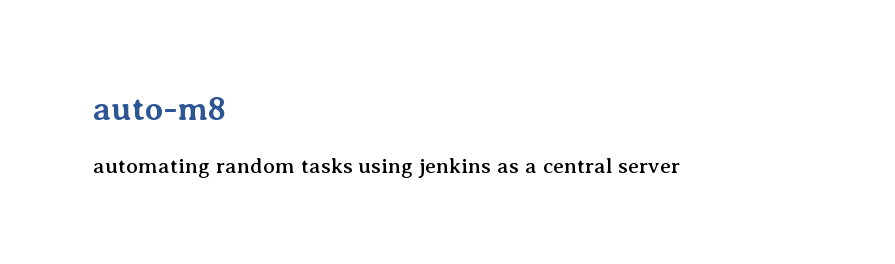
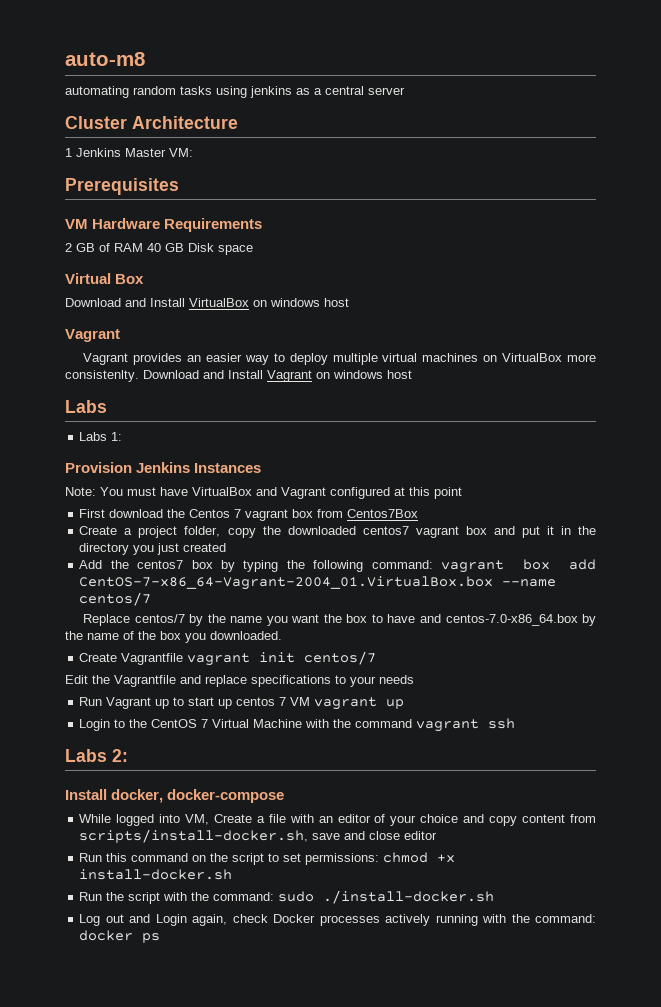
(681, 168) none -> [65,116,238,129] [65,148,193,157] [65,178,179,195] [65,218,263,232] [65,243,253,255] [65,273,145,284] [65,298,349,307] [65,329,120,342] [83,353,596,365] [65,370,412,382] [65,400,107,413] [79,432,123,441] [65,462,262,473] [65,487,462,499] [79,509,419,521] [79,526,597,538] [79,543,227,555] [79,559,596,573] [79,576,557,590] [79,592,152,606] [83,614,596,626] [65,631,282,643] [79,651,377,666] [65,675,414,687] [79,697,405,710] [79,718,516,732] [65,749,128,762] [65,789,285,803] [79,814,596,826] [79,829,438,843] [79,852,456,865] [79,869,233,880] [79,890,495,904] [79,914,597,926] [79,930,161,943] // Cluster Architecture // 1 Jenkins Master VM: // Prerequisites // VM Hardware Requirements // 2 GB of RAM 40 GB Disk space // Virtual Box // Download and Install VirtualBox on windows host // Vagrant // Vagrant provides an easier way to deploy multiple virtual machines on VirtualBox more consistenlty. Download and Install Vagrant on windows host // Labs // Labs 1: // Provision Jenkins Instances // Note: You must have VirtualBox and Vagrant configured at this point // First download the Centos 7 vagrant box from Centos7Box // Create a project folder, copy the downloaded centos7 vagrant box and put it in the directory you just created // Add the centos7 box by typing the following command: vagrant box add CentOS-7-x86_64-Vagrant-2004_01.VirtualBox.box --name centos/7 // Replace centos/7 by the name you want the box to have and centos-7.0-x86_64.box by the name of the box you downloaded. // Create Vagrantfile vagrant init centos/7 // Edit the Vagrantfile and replace specifications to your needs // Run Vagrant up to start up centos 7 VM vagrant up // Login to the CentOS 7 Virtual Machine with the command vagrant ssh // Labs 2: // Install docker, docker-compose // While logged into VM, Create a file with an editor of your choice and copy content from scripts/install-docker.sh, save and close editor // Run this command on the script to set permissions: chmod +x install-docker.sh // Run the script with the command: sudo ./install-docker.sh // Log out and Login again, check Docker processes actively running with the command: docker ps

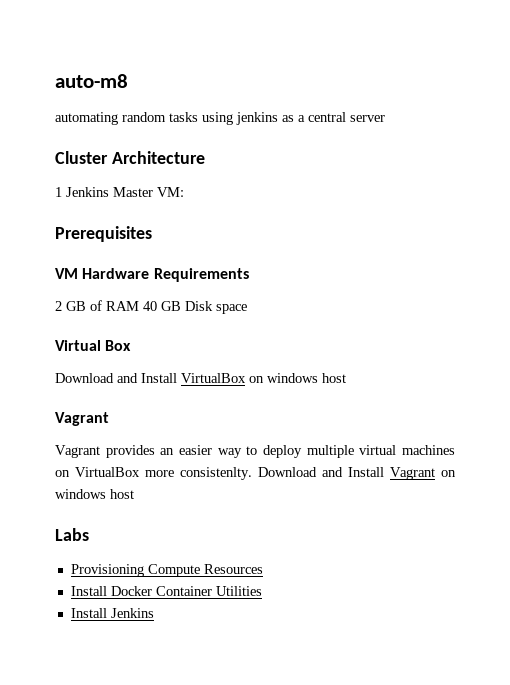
[79,432,123,441] [65,462,262,473] [65,487,462,499] [79,509,419,521] [79,526,597,538] [79,543,227,555] [79,559,596,573] [79,576,557,590] [79,592,152,606] [83,614,596,626] [65,631,282,643] [79,651,377,666] [65,675,414,687] [79,697,405,710] [79,718,516,732] [65,749,128,762] [65,789,285,803] [79,814,596,826] [79,829,438,843] [79,852,456,865] [79,869,233,880] [79,890,495,904] [79,914,597,926] [79,930,161,943] Labs 1: // Provision Jenkins Instances // Note: You must have VirtualBox and Vagrant configured at this point // First download the Centos 7 vagrant box from Centos7Box // Create a project folder, copy the downloaded centos7 vagrant box and put it in the directory you just created // Add the centos7 box by typing the following command: vagrant box add CentOS-7-x86_64-Vagrant-2004_01.VirtualBox.box --name centos/7 // Replace centos/7 by the name you want the box to have and centos-7.0-x86_64.box by the name of the box you downloaded. // Create Vagrantfile vagrant init centos/7 // Edit the Vagrantfile and replace specifications to your needs // Run Vagrant up to start up centos 7 VM vagrant up // Login to the CentOS 7 Virtual Machine with the command vagrant ssh // Labs 2: // Install docker, docker-compose // While logged into VM, Create a file with an editor of your choice and copy content from scripts/install-docker.sh, save and close editor // Run this command on the script to set permissions: chmod +x install-docker.sh // Run the script with the command: sudo ./install-docker.sh // Log out and Login again, check Docker processes actively running with the command: docker ps -> [70,564,263,577] [70,586,262,596] [70,608,154,618] Provisioning Compute Resources // Install Docker Container Utilities // Install Jenkins

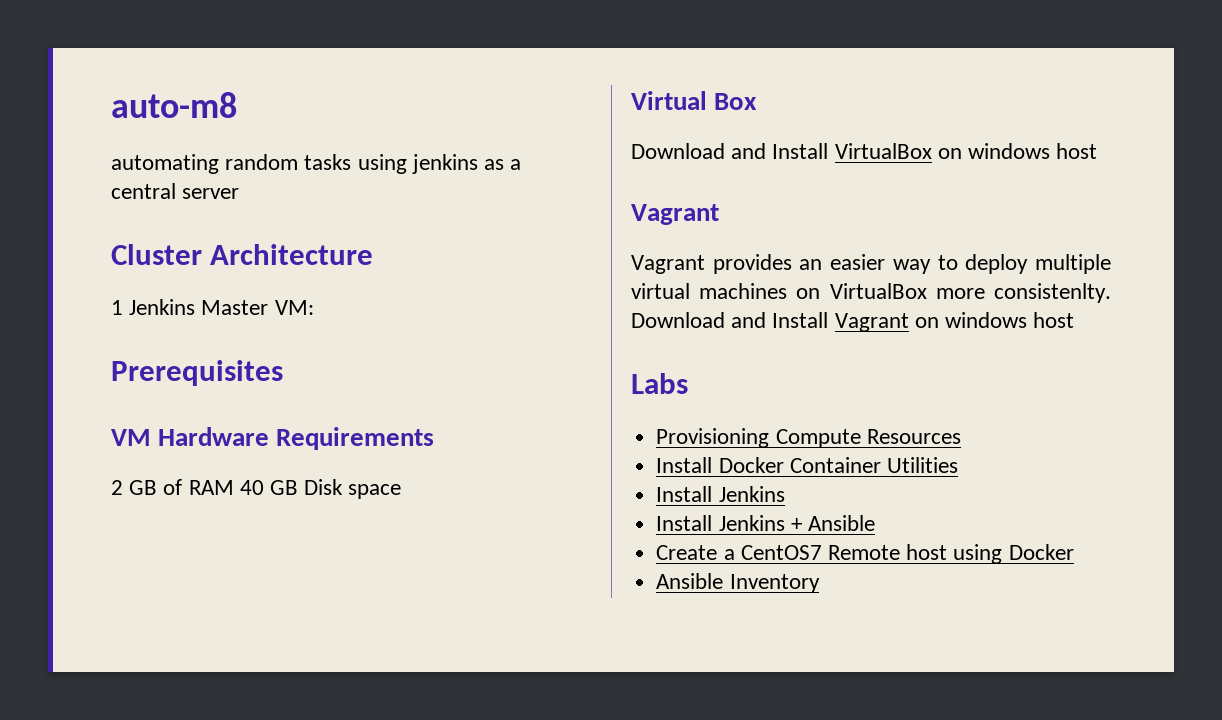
(154, 613) none -> [656,515,875,531] [656,544,1074,564] [656,573,820,593] // Install Jenkins + Ansible // Create a CentOS7 Remote host using Docker // Ansible Inventory

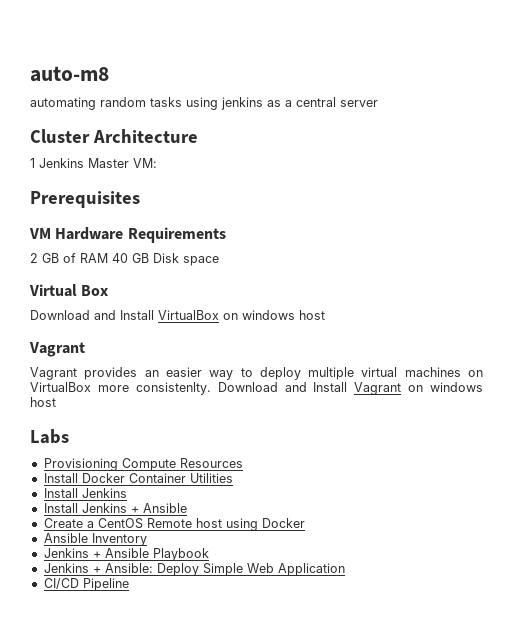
[740,545,822,560] CentOS7 -> [97,518,143,529] CentOS
(820, 583) none -> [43,548,209,561] [43,563,345,576] [43,578,129,591] // Jenkins + Ansible Playbook // Jenkins + Ansible: Deploy Simple Web Application // CI/CD Pipeline

